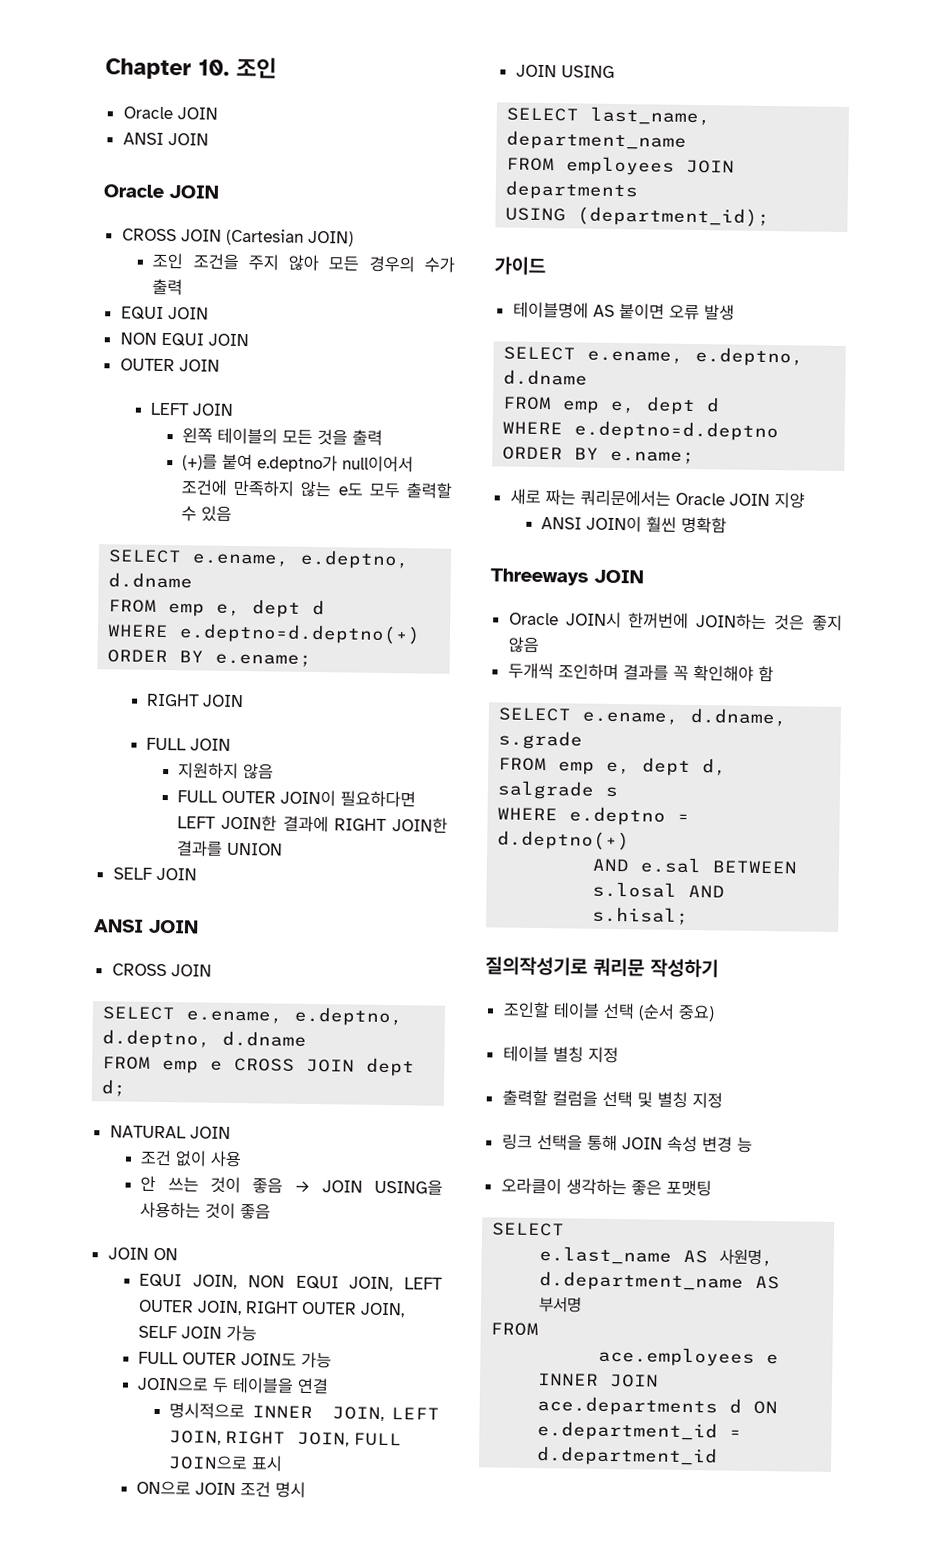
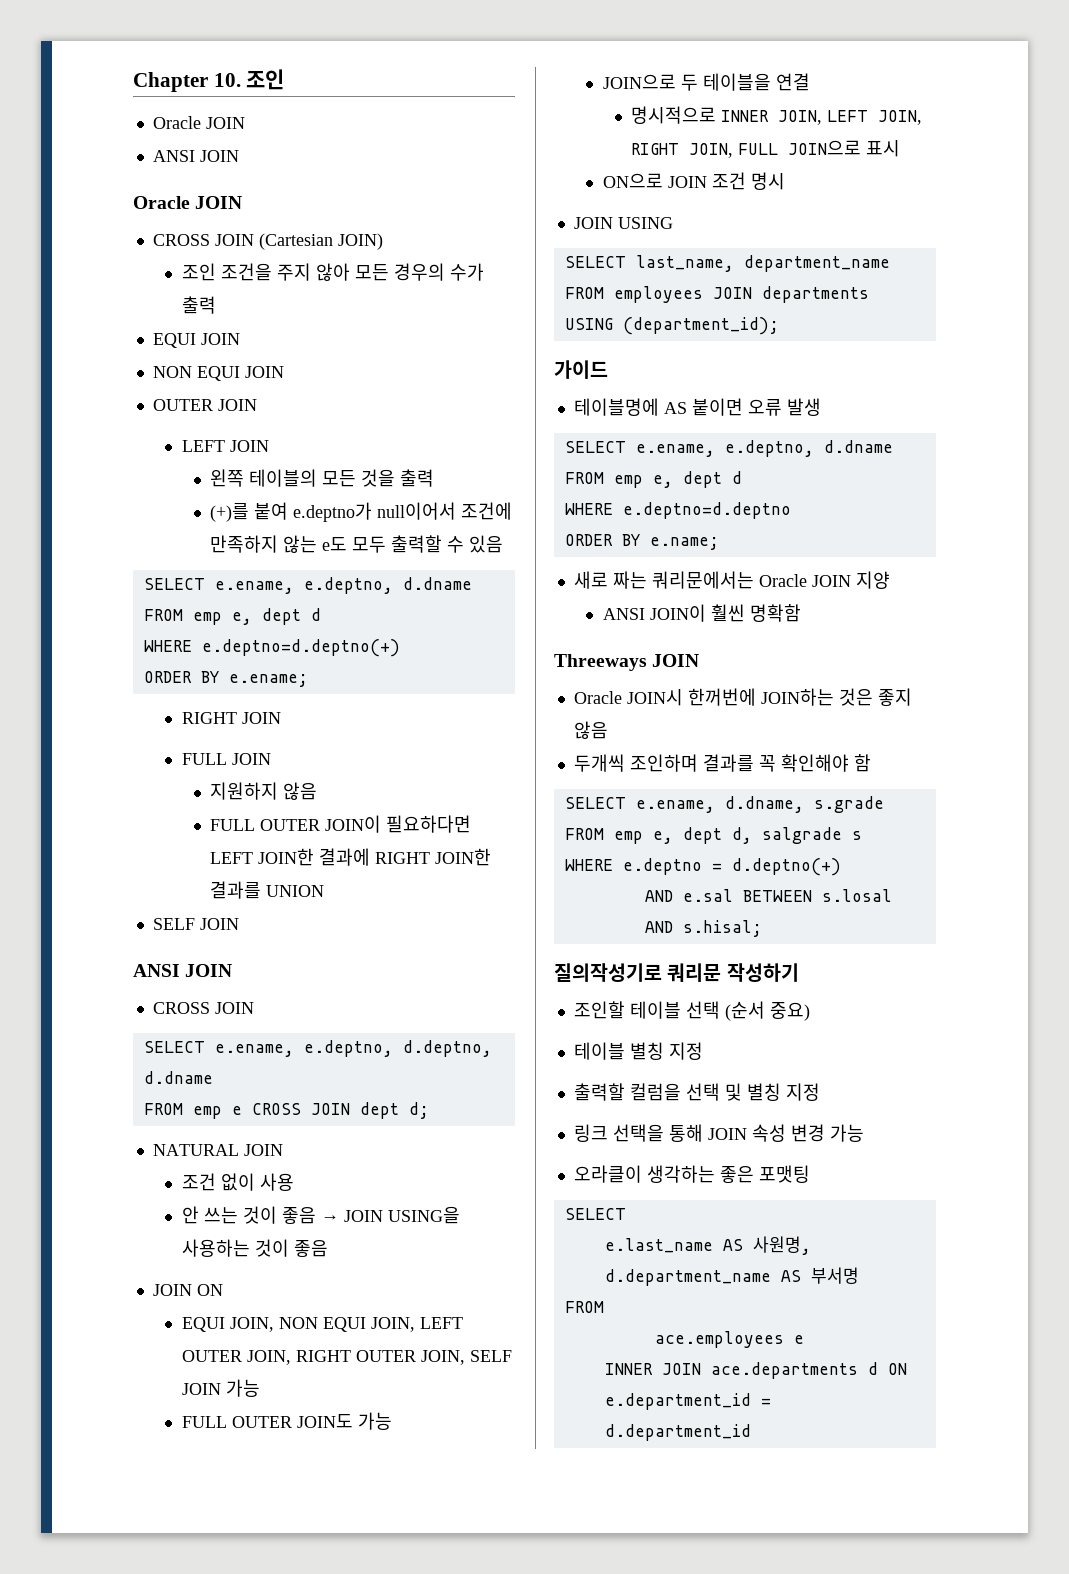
[736,1136,753,1153] 능 -> [829,1124,864,1142] 가능

